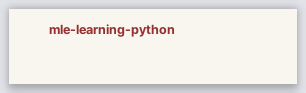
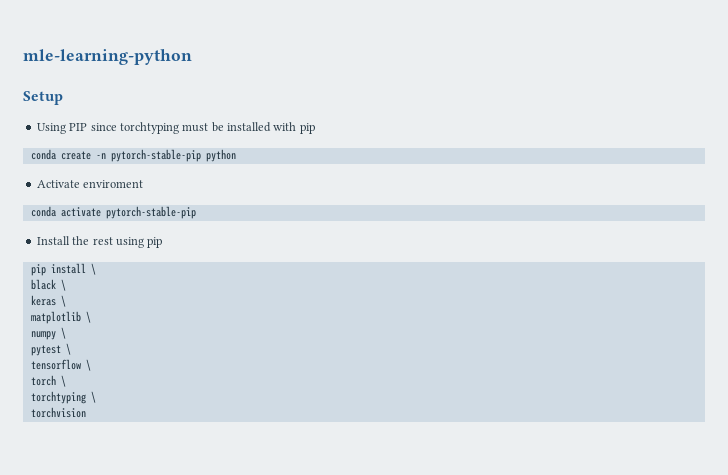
(175, 30) none -> [23,91,63,105] [36,122,315,134] [30,149,236,162] [36,180,144,188] [30,206,196,219] [36,236,163,248] [30,263,96,276] [30,279,66,291] [30,295,66,307] [30,311,91,324] [30,327,66,340] [30,343,71,356] [30,359,91,371] [30,375,66,387] [30,391,96,404] [30,407,86,418] // Setup // Using PIP since torchtyping must be installed with pip // conda create -n pytorch-stable-pip python // Activate enviroment // conda activate pytorch-stable-pip // Install the rest using pip // pip install \ // black \ // keras \ // matplotlib \ // numpy \ // pytest \ // tensorflow \ // torch \ // torchtyping \ // torchvision

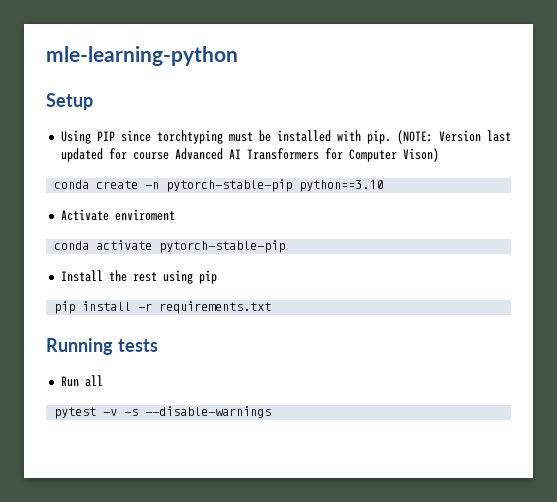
[299,123,315,134] pip -> [366,130,511,144] [60,148,439,162] pip. (NOTE: Version last updated for course Advanced AI Transformers for Computer Vison)
[205,149,236,162] python -> [299,180,384,192] python==3.10
[90,263,96,275] [30,279,66,291] [30,295,66,307] [30,311,91,324] [30,327,66,340] [30,343,71,356] [30,359,91,371] [30,375,66,387] [30,391,96,404] [30,407,86,418] \ // black \ // keras \ // matplotlib \ // numpy \ // pytest \ // tensorflow \ // torch \ // torchtyping \ // torchvision -> [138,301,272,314] [46,338,158,355] [60,375,103,387] [54,406,272,419] -r requirements.txt // Running tests // Run all // pytest -v -s --disable-warnings

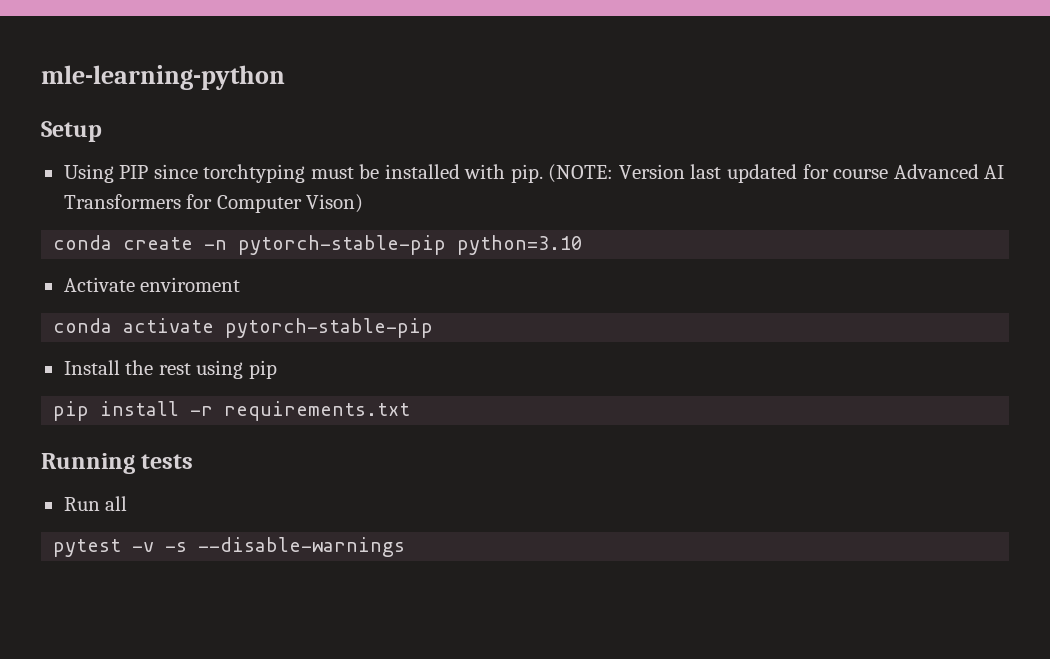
[299,180,384,192] python==3.10 -> [457,235,583,255] python=3.10

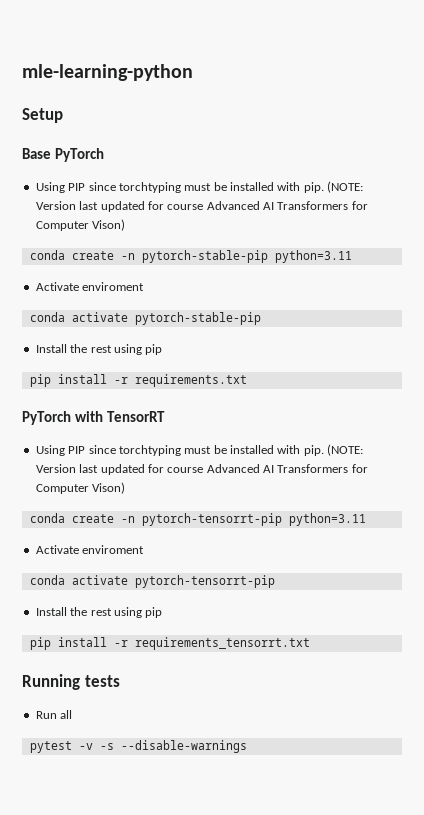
(102, 131) none -> [22,148,104,162] // Base PyTorch
[457,235,583,255] python=3.10 -> [274,250,352,263] python=3.11
(411, 411) none -> [22,411,165,425] [35,444,364,456] [35,464,368,475] [35,482,126,494] [29,513,366,526] [35,545,145,554] [29,575,275,588] [35,607,163,618] [29,637,310,650] // PyTorch with TensorRT // Using PIP since torchtyping must be installed with pip. (NOTE: Version last updated for course Advanced AI Transformers for Computer Vison) // conda create -n pytorch-tensorrt-pip python=3.11 // Activate enviroment // conda activate pytorch-tensorrt-pip // Install the rest using pip // pip install -r requirements_tensorrt.txt

